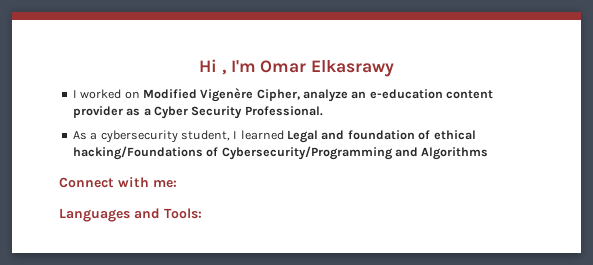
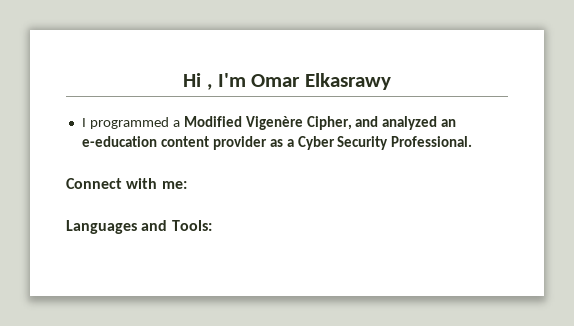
[80,89,140,99] worked on -> [89,117,180,129] programmed a
[303,89,348,102] analyze -> [355,116,438,130] and analyzed
[72,130,476,143] [72,146,489,160] // As a cybersecurity student, I learned Legal and foundation of ethical hacking/Foundations of Cybersecurity/Programming and Algorithms -> (473, 141) none

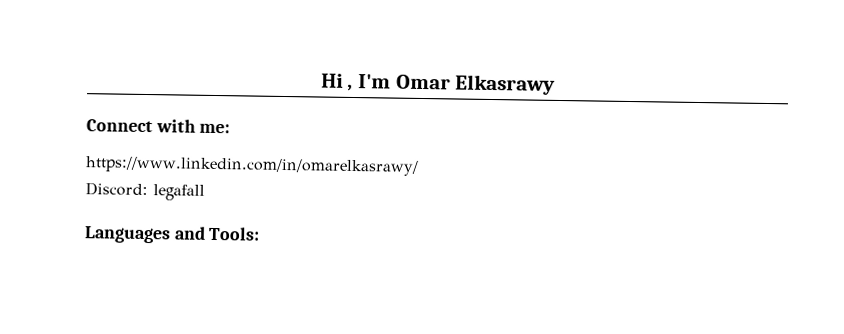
[81,116,457,130] [81,136,473,150] // I programmed a Modified Vigenère Cipher, and analyzed an e-education content provider as a Cyber Security Professional. -> (556, 84) none
(187, 185) none -> [85,156,419,176] [85,182,205,201] // https://www.linkedin.com/in/omarelkasrawy/ // Discord: legafall

